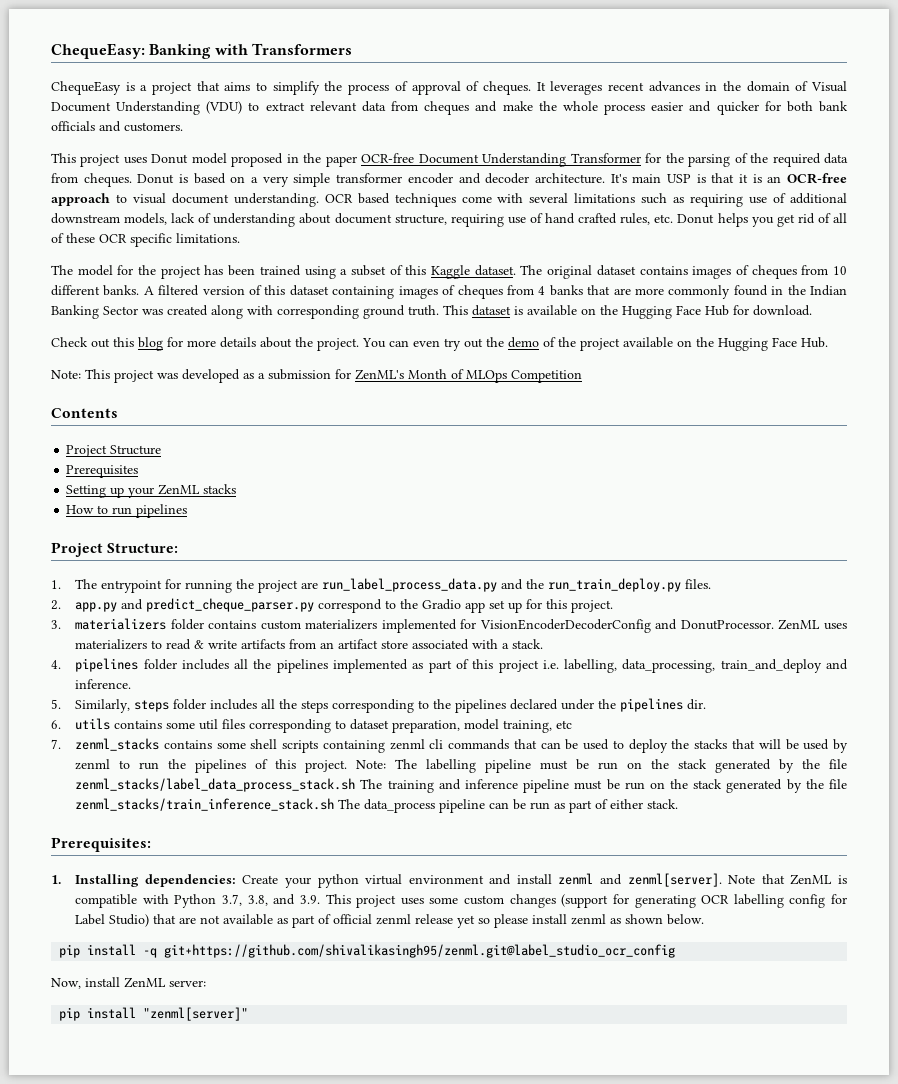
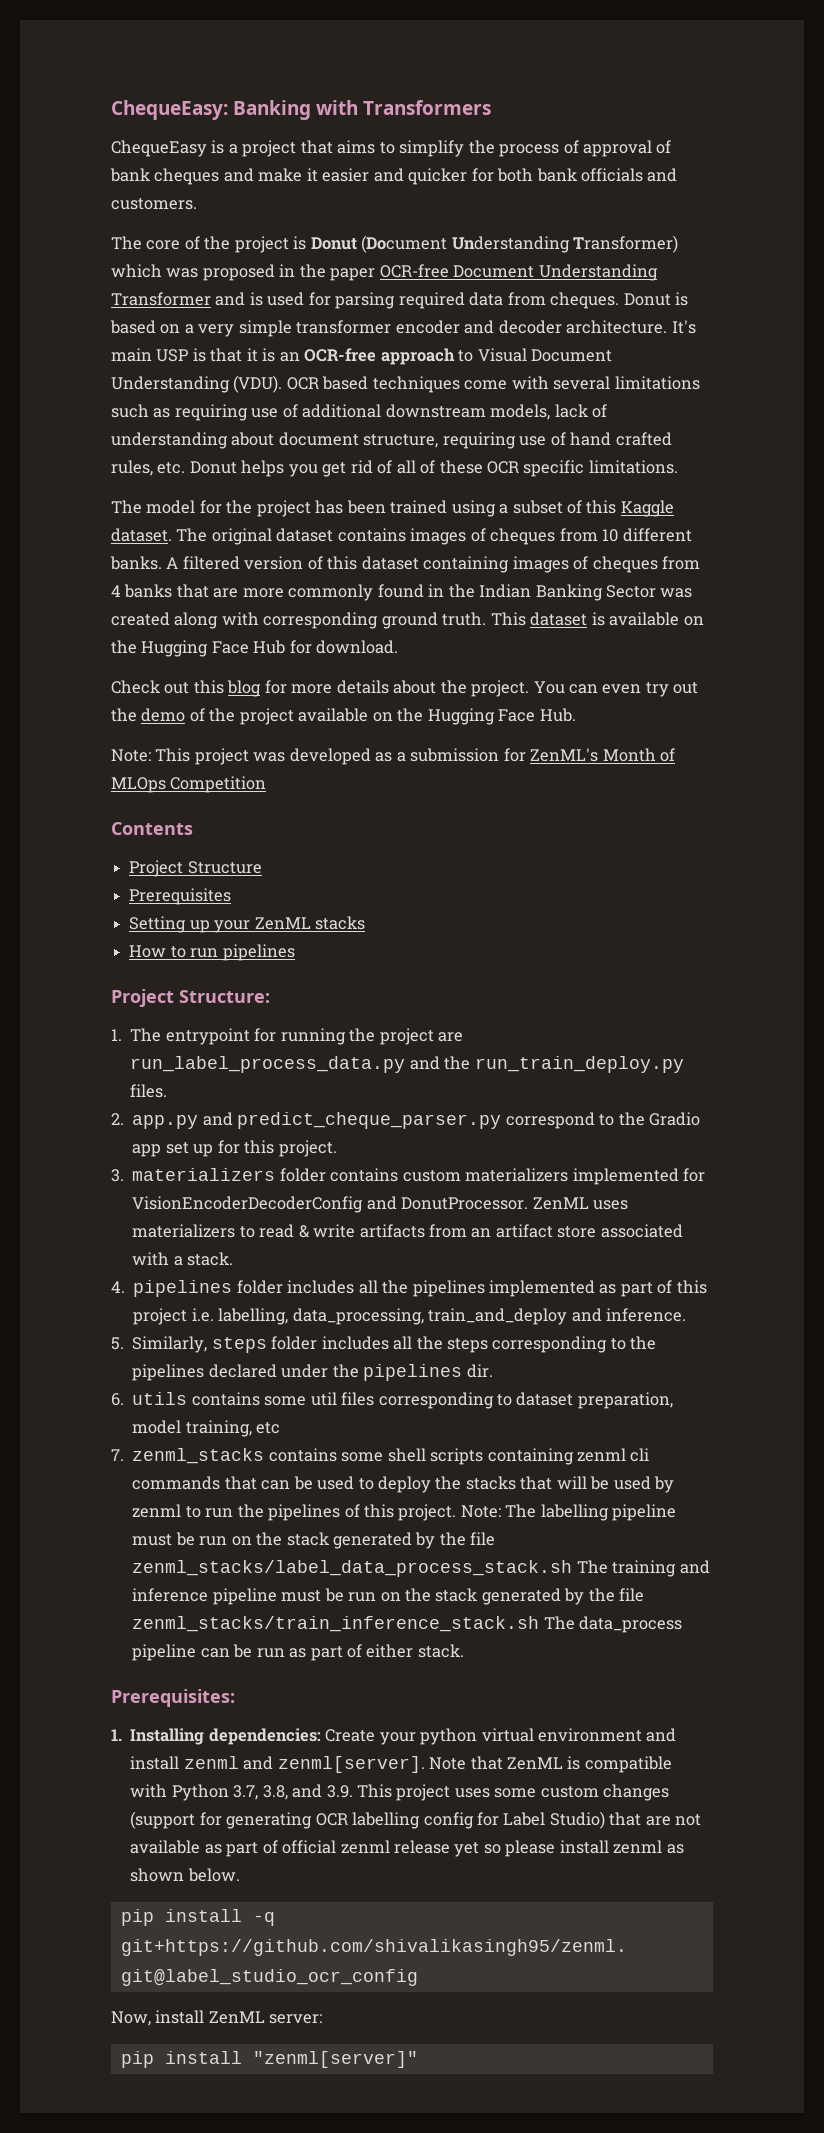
[482,81,847,95] [51,101,646,115] cheques. It leverages recent advances in the domain of Visual Document Understanding (VDU) to extract relevant data from cheques and make the whole process -> [110,168,318,185] bank cheques and make it
[51,153,227,167] This project uses Donut model -> [111,235,679,253] [111,264,199,278] The core of the project is Donut (Document Understanding Transformer) which was
[645,153,769,167] for the parsing of the -> [215,292,396,309] and is used for parsing
[132,193,319,207] visual document understanding. -> [477,348,613,362] [111,375,283,393] Visual Document Understanding (VDU).

